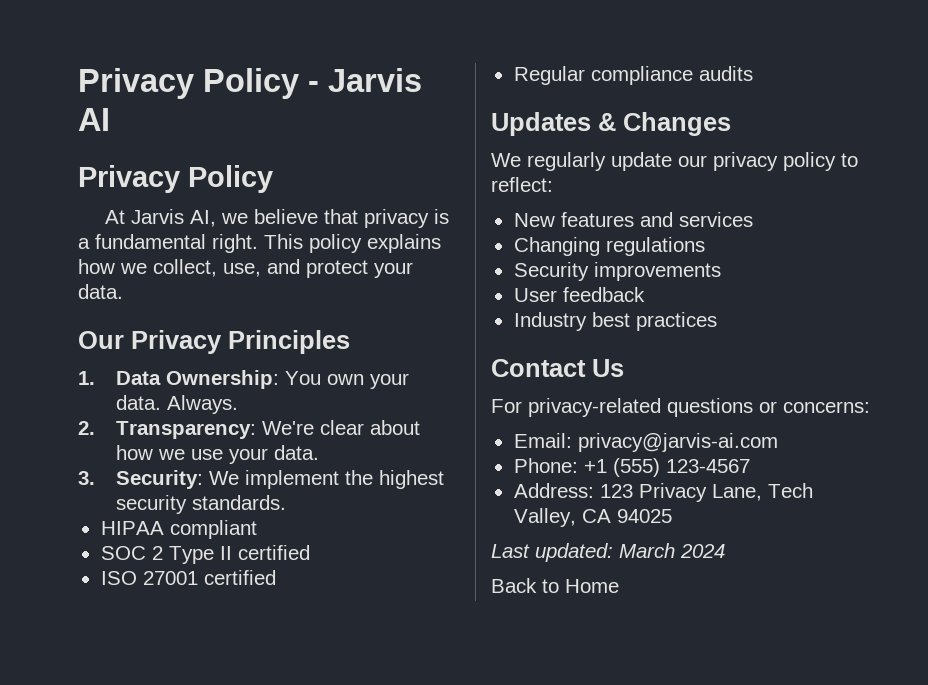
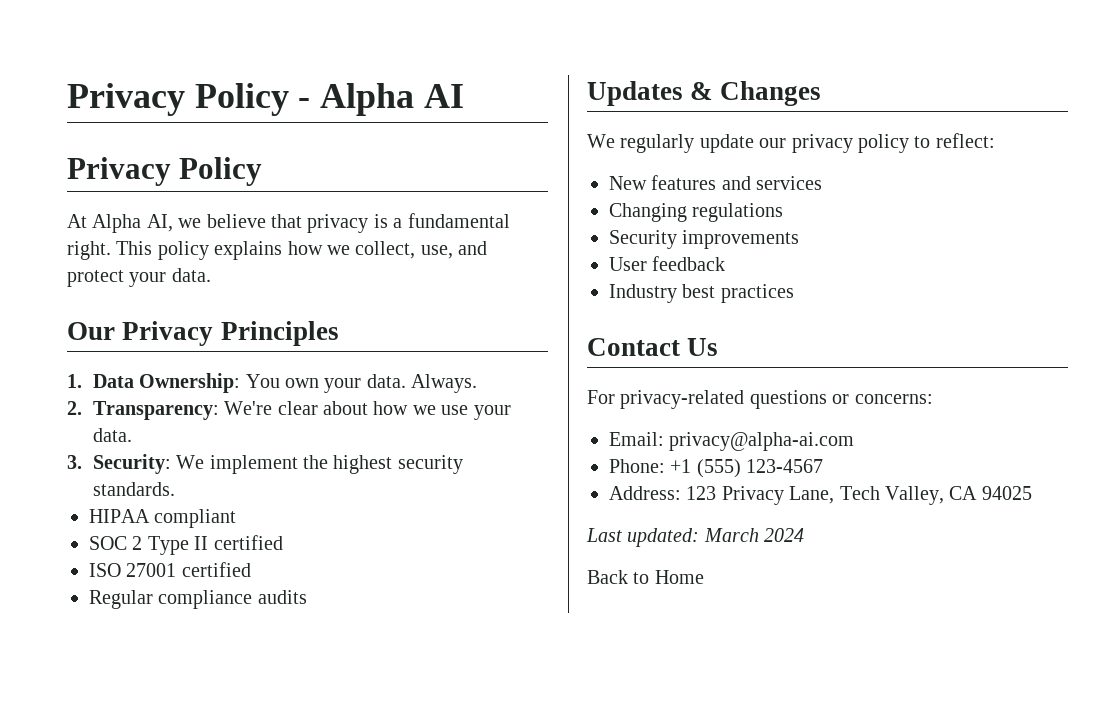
[328,68,422,92] Jarvis -> [320,83,415,116] Alpha
[130,209,184,224] Jarvis -> [92,214,142,233] Alpha
[577,433,778,452] privacy@jarvis-ai.com -> [669,432,855,451] privacy@alpha-ai.com

